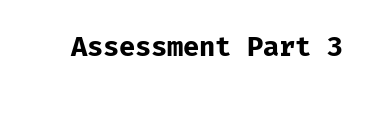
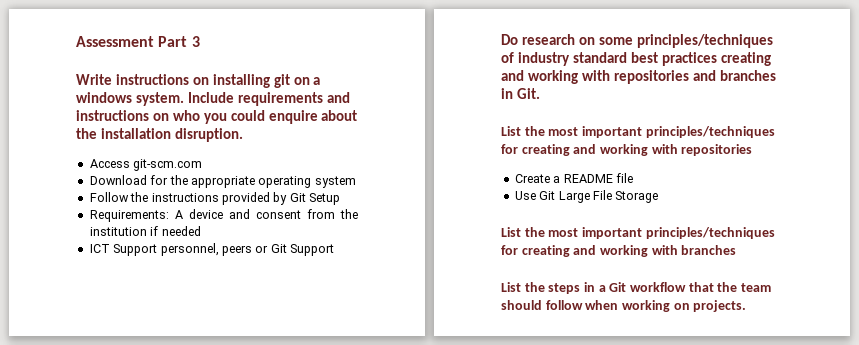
(343, 46) none -> [76,74,321,88] [76,92,350,106] [76,110,358,124] [76,128,243,142] [89,159,203,171] [89,175,356,188] [89,192,340,205] [89,209,358,222] [89,226,201,236] [89,243,334,256] [501,34,773,48] [501,52,771,66] [501,70,776,84] [501,88,540,99] [501,126,775,138] [501,144,753,156] [514,173,633,183] [514,190,659,203] [501,227,775,239] [501,245,737,257] [501,282,771,294] [501,300,747,312] // Write instructions on installing git on a windows system. Include requirements and instructions on who you could enquire about the installation disruption. // Access git-scm.com // Download for the appropriate operating system // Follow the instructions provided by Git Setup // Requirements: A device and consent from the institution if needed // ICT Support personnel, peers or Git Support // Do research on some principles/techniques of industry standard best practices creating and working with repositories and branches in Git. // List the most important principles/techniques for creating and working with repositories // Create a README file // Use Git Large File Storage // List the most important principles/techniques for creating and working with branches // List the steps in a Git workflow that the team should follow when working on projects.

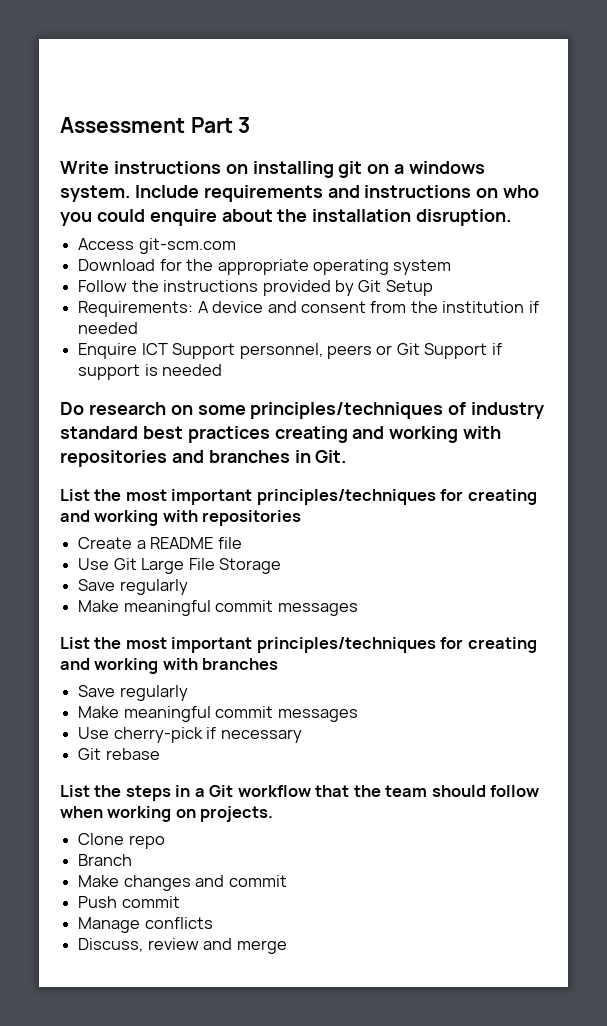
(201, 231) none -> [78,343,138,359] Enquire
(334, 250) none -> [491,343,502,355] [78,364,223,380] if support is needed
(659, 197) none -> [78,579,188,595] [78,600,358,616] // Save regularly // Make meaningful commit messages
(737, 250) none -> [78,685,188,701] [78,706,358,722] [78,727,302,743] [78,748,160,760] // Save regularly // Make meaningful commit messages // Use cherry-pick if necessary // Git rebase
(747, 306) none -> [78,833,165,849] [78,854,133,866] [78,875,287,891] [78,896,180,908] [78,917,213,933] [78,938,287,954] // Clone repo // Branch // Make changes and commit // Push commit // Manage conflicts // Discuss, review and merge

